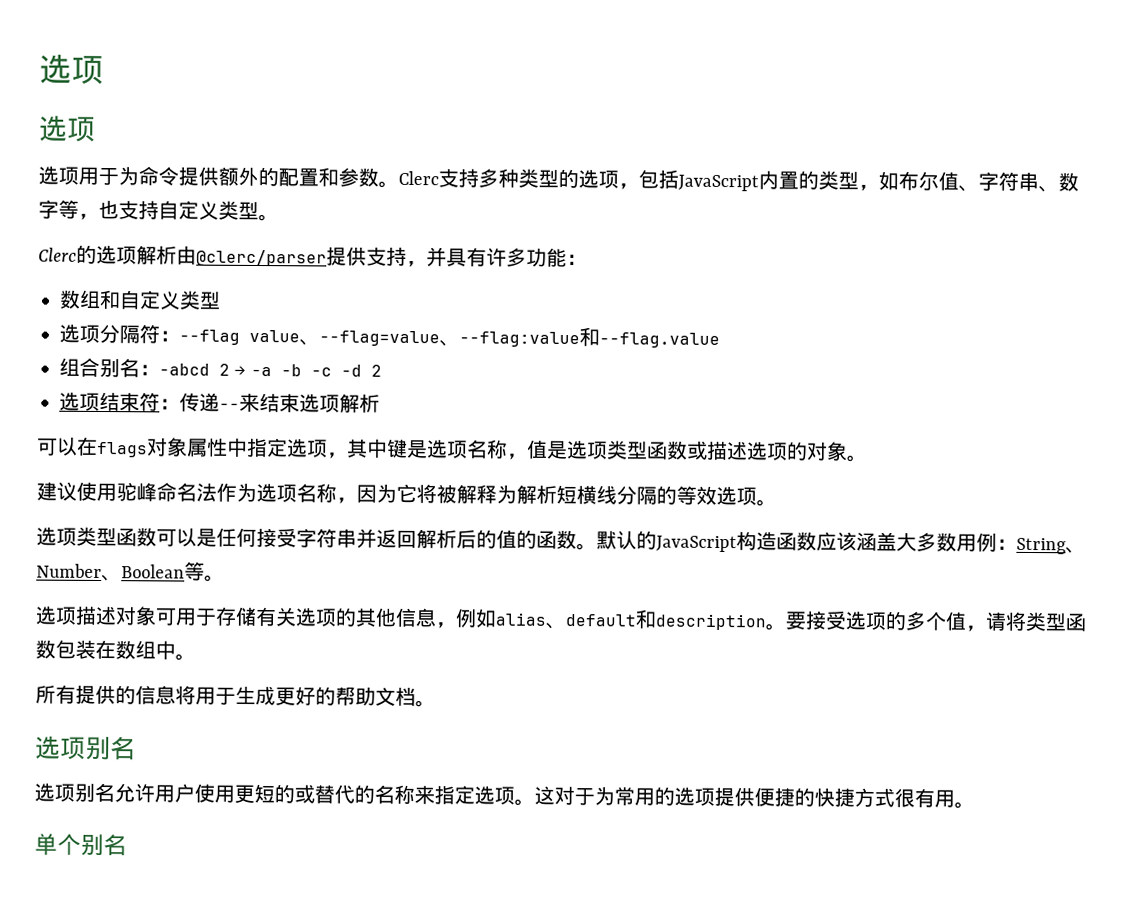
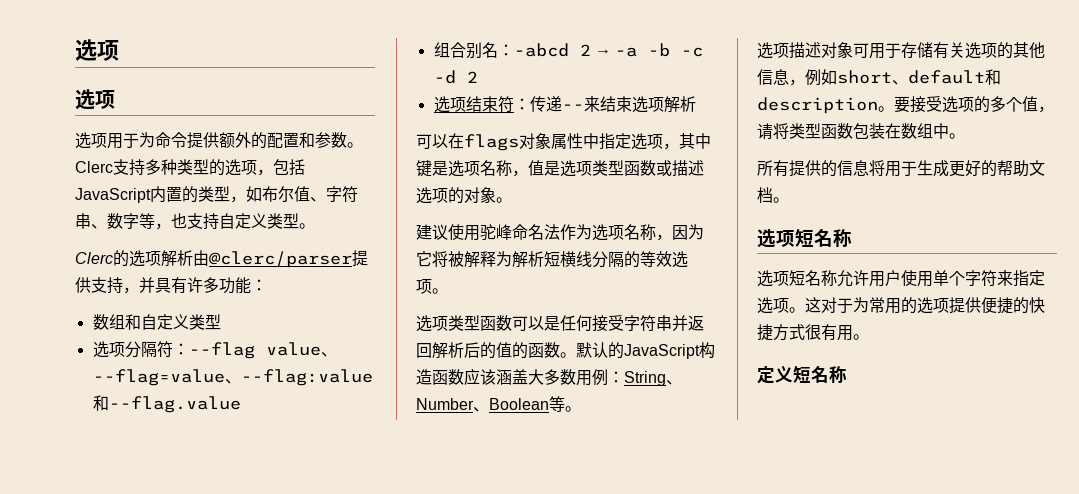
[495,612,547,626] alias -> [837,70,892,84] short
[85,735,136,761] [34,782,115,803] 别名 // 选项别名 -> [795,229,852,248] [757,270,837,287] 短名称 // 选项短名称
[234,783,415,805] 更短的或替代的名称 -> [933,270,997,287] 单个字符
[34,833,127,857] 单个别名 -> [757,366,847,384] 定义短名称

